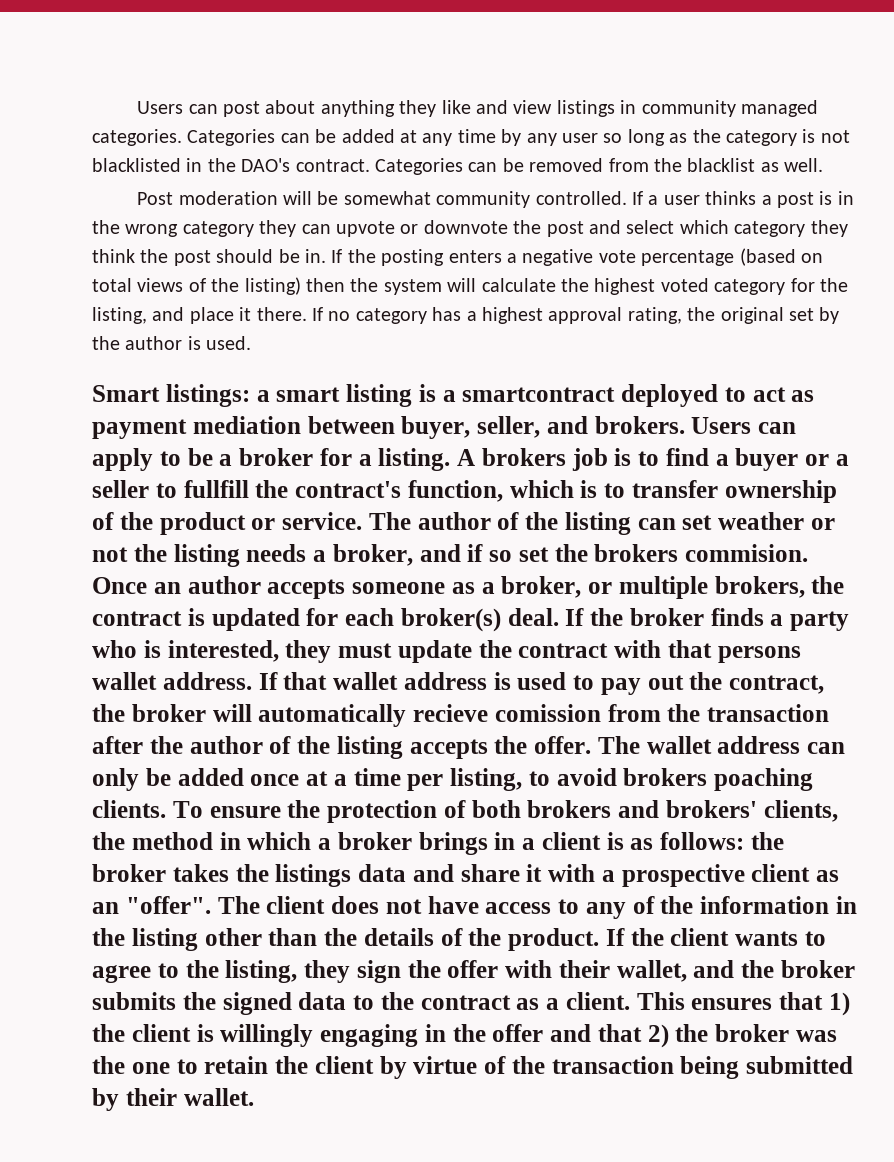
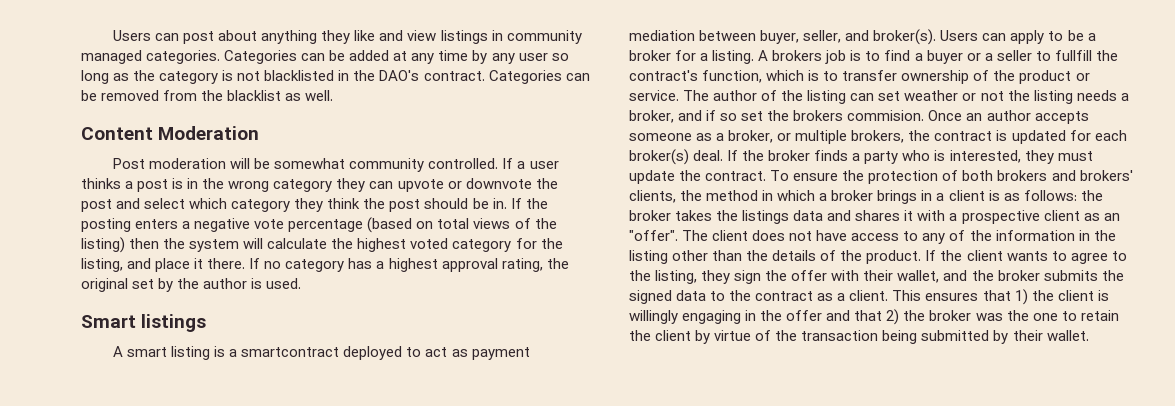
(824, 165) none -> [81,126,260,140] // Content Moderation
[165,384,270,407] listings: a -> [141,314,207,332] [113,346,124,357] listings // A
[594,416,685,434] brokers. -> [873,29,937,45] broker(s).
[518,640,801,663] [92,672,824,695] [92,704,829,727] [92,736,845,759] [92,768,813,791] [92,800,166,818] contract with that persons wallet address. If that wallet address is used to pay out the contract, the broker will automatically recieve comission from the transaction after the author of the listing accepts the offer. The wallet address can only be added once at a time per listing, to avoid brokers poaching clients. -> [705,171,767,181] contract.
[460,864,520,882] share -> [855,210,901,221] shares

